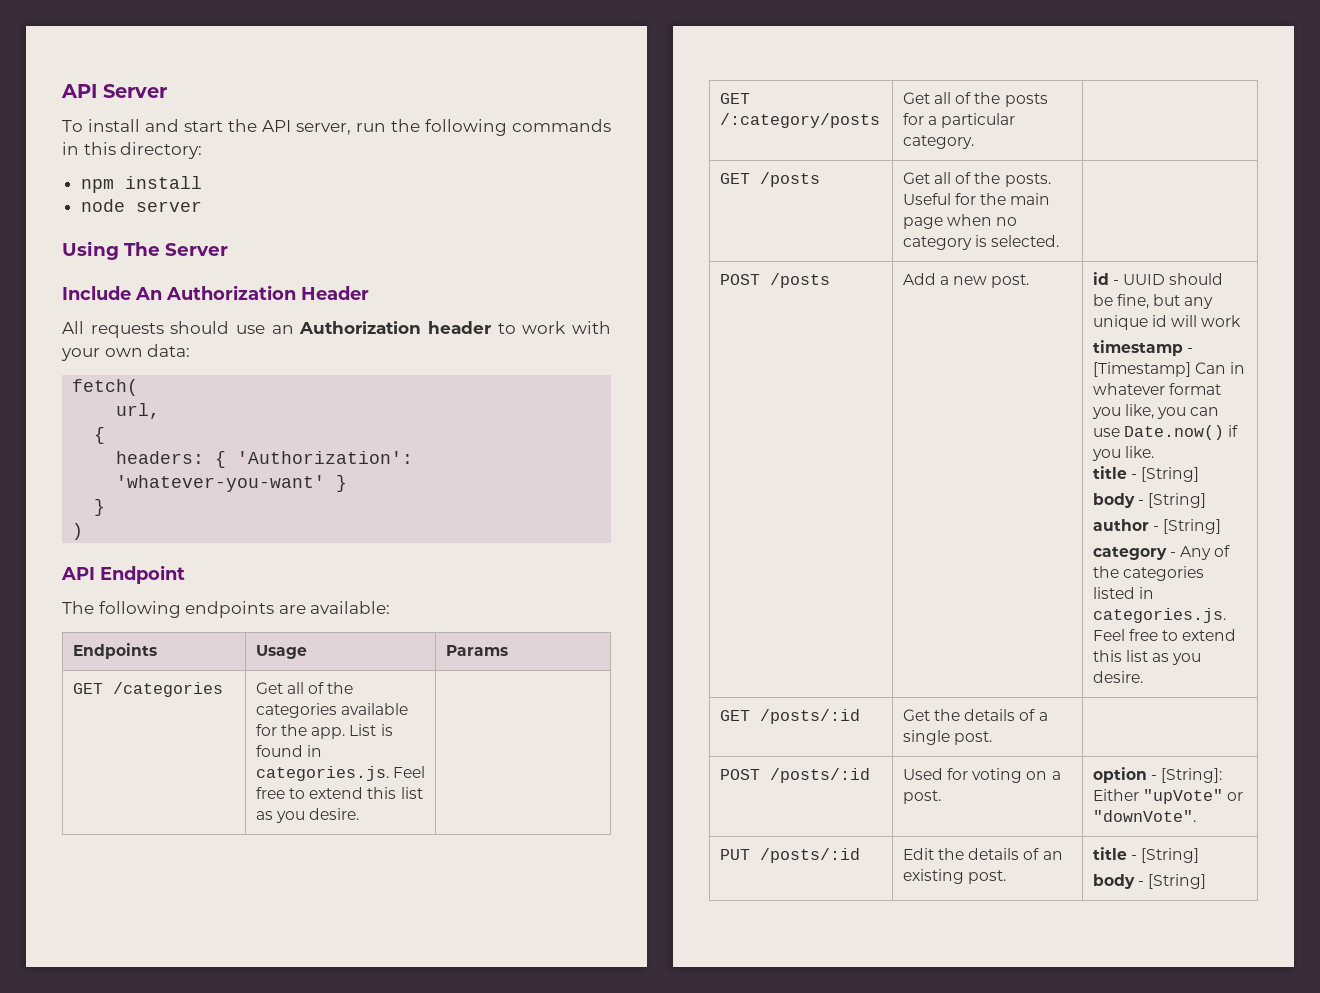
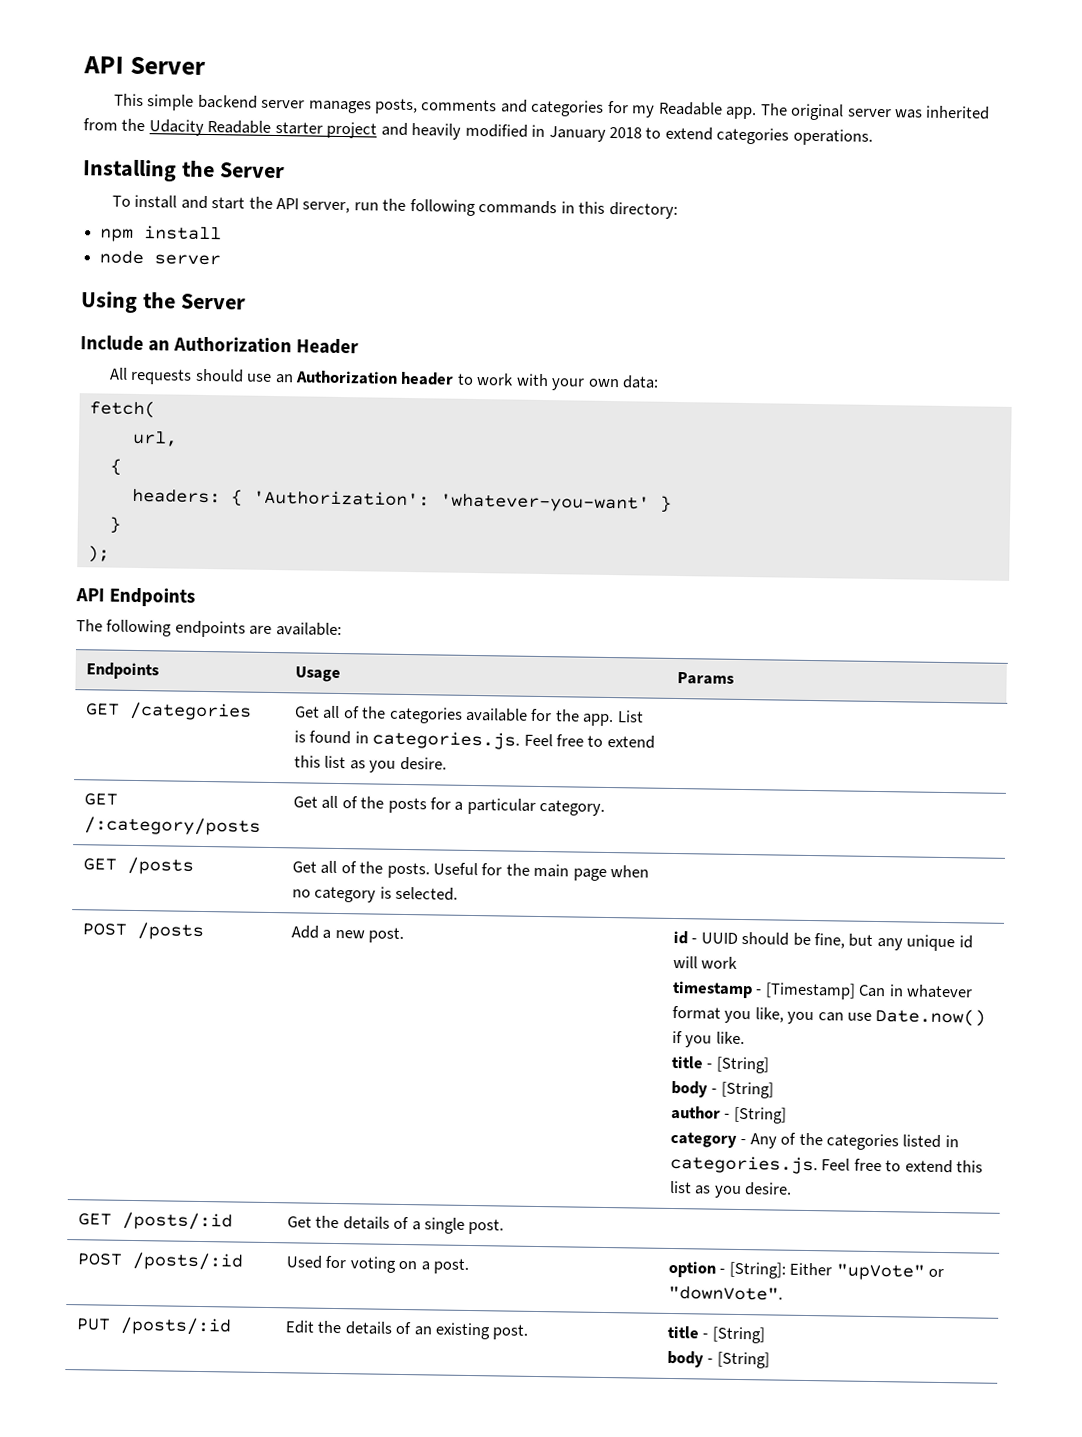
(167, 91) none -> [113,93,991,121] [83,118,873,146] [82,159,285,182] // This simple backend server manages posts, comments and categories for my Readable app. The original server was inherited from the Udacity Readable starter project and heavily modified in January 2018 to extend categories operations. // Installing the Server
[124,242,160,256] The -> [142,292,176,309] the
[135,287,162,300] An -> [148,340,171,352] an
[72,523,84,540] [61,565,185,584] ) // API Endpoint -> [86,545,110,563] [75,587,196,607] ); // API Endpoints

